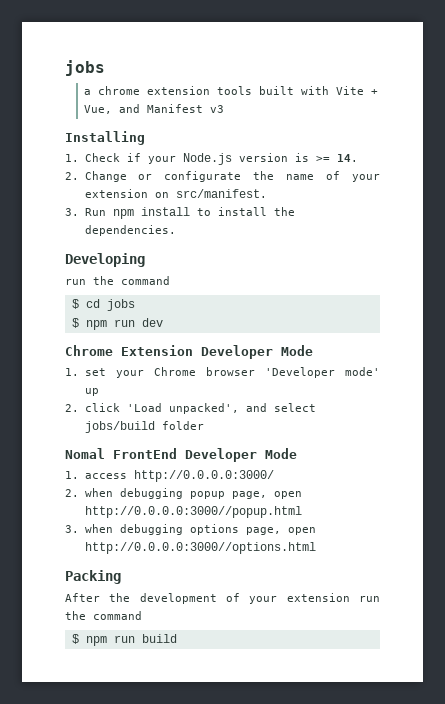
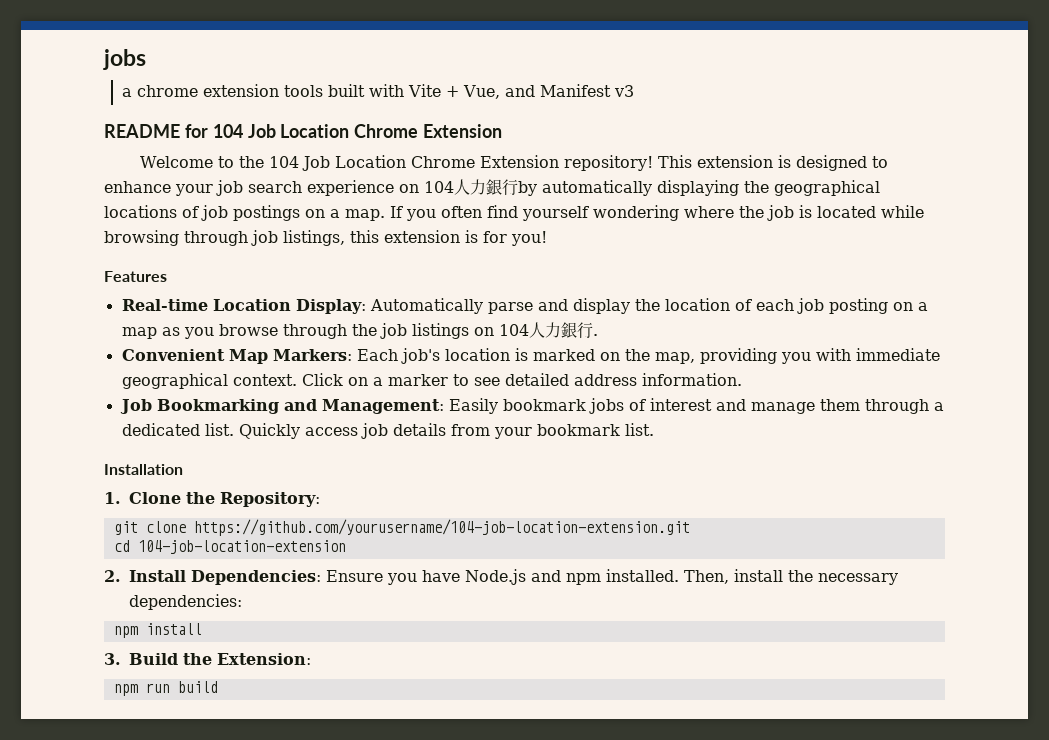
[65,131,145,145] [65,153,358,165] [65,171,380,182] [84,189,267,198] [65,207,295,219] [84,225,176,236] [65,253,145,267] [65,276,170,285] [71,299,135,311] [71,318,163,330] [65,345,313,359] [65,367,380,378] [84,388,99,396] [65,403,316,414] [84,421,204,433] [65,448,297,462] [65,470,274,482] [65,488,302,499] [84,506,302,518] [65,524,316,535] [84,542,316,554] [65,570,121,584] [65,593,381,604] [65,611,142,620] [71,634,79,644] Installing // 1. Check if your Node.js version is >= 14. // 2. Change or configurate the name of your extension on src/manifest. // 3. Run npm install to install the dependencies. // Developing // run the command // $ cd jobs // $ npm run dev // Chrome Extension Developer Mode // 1. set your Chrome browser 'Developer mode' up // 2. click 'Load unpacked', and select jobs/build folder // Nomal FrontEnd Developer Mode // 1. access http://0.0.0.0:3000/ // 2. when debugging popup page, open http://0.0.0.0:3000//popup.html // 3. when debugging options page, open http://0.0.0.0:3000//options.html // Packing // After the development of your extension run the command // $ -> [104,124,503,138] [140,155,888,171] [104,179,880,196] [104,205,924,221] [104,230,547,246] [104,271,167,282] [121,298,928,314] [121,322,598,339] [121,348,940,364] [121,373,742,389] [119,398,944,414] [121,423,654,439] [104,464,183,475] [104,492,320,507] [113,519,690,536] [113,540,346,554] [104,569,898,585] [129,594,242,610] [113,623,202,638] [104,653,311,665] README for 104 Job Location Chrome Extension // Welcome to the 104 Job Location Chrome Extension repository! This extension is designed to enhance your job search experience on 104人力銀行by automatically displaying the geographical locations of job postings on a map. If you often find yourself wondering where the job is located while browsing through job listings, this extension is for you! // Features // Real-time Location Display: Automatically parse and display the location of each job posting on a map as you browse through the job listings on 104人力銀行. // Convenient Map Markers: Each job's location is marked on the map, providing you with immediate geographical context. Click on a marker to see detailed address information. // Job Bookmarking and Management: Easily bookmark jobs of interest and manage them through a dedicated list. Quickly access job details from your bookmark list. // Installation // 1. Clone the Repository: // git clone https://github.com/yourusername/104-job-location-extension.git // cd 104-job-location-extension // 2. Install Dependencies: Ensure you have Node.js and npm installed. Then, install the necessary dependencies: // npm install // 3. Build the Extension: //

